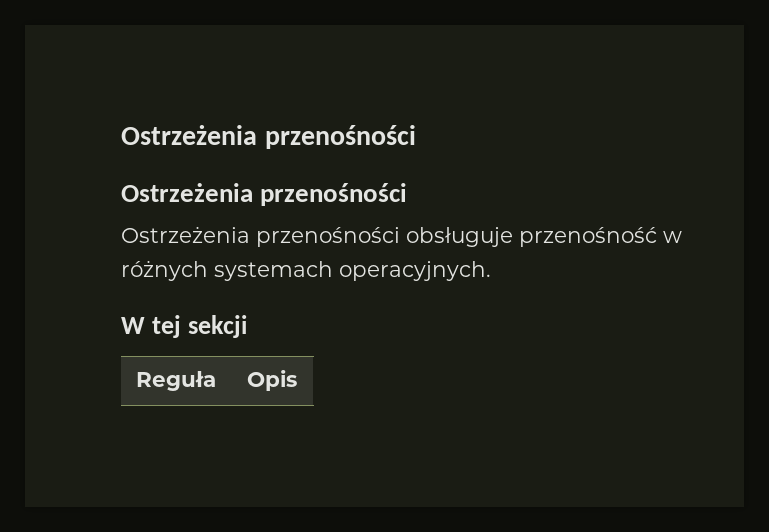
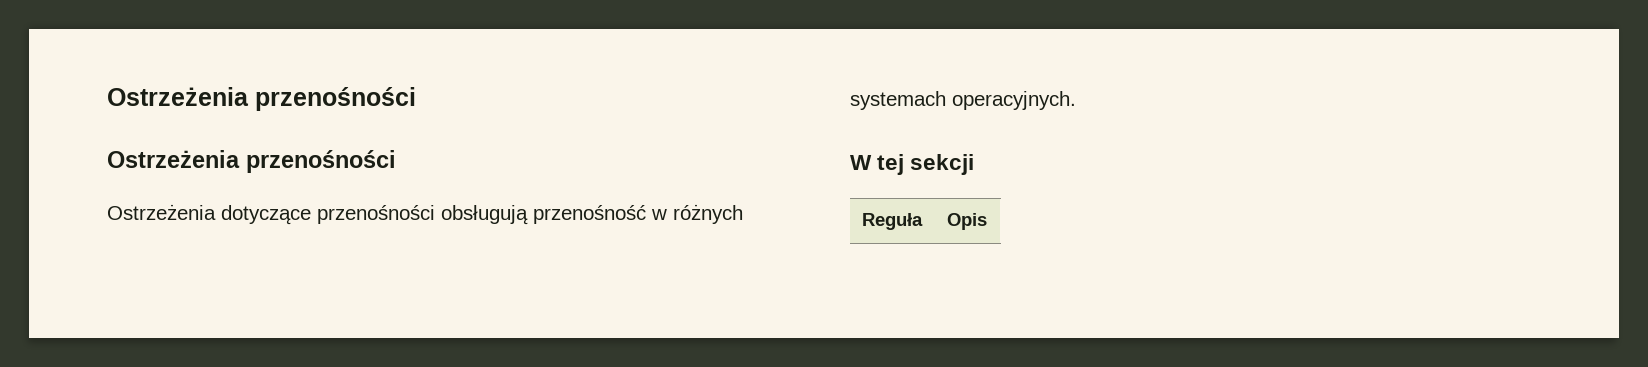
[256,227,513,247] przenośności obsługuje -> [221,205,528,225] dotyczące przenośności obsługują

